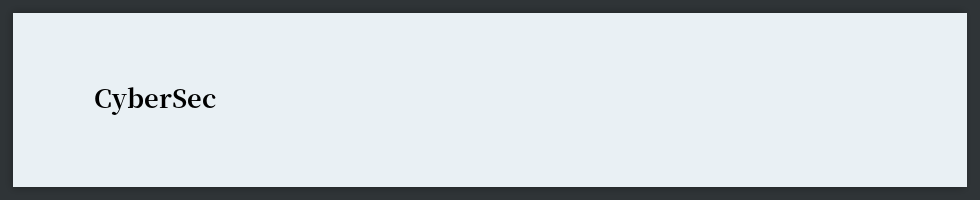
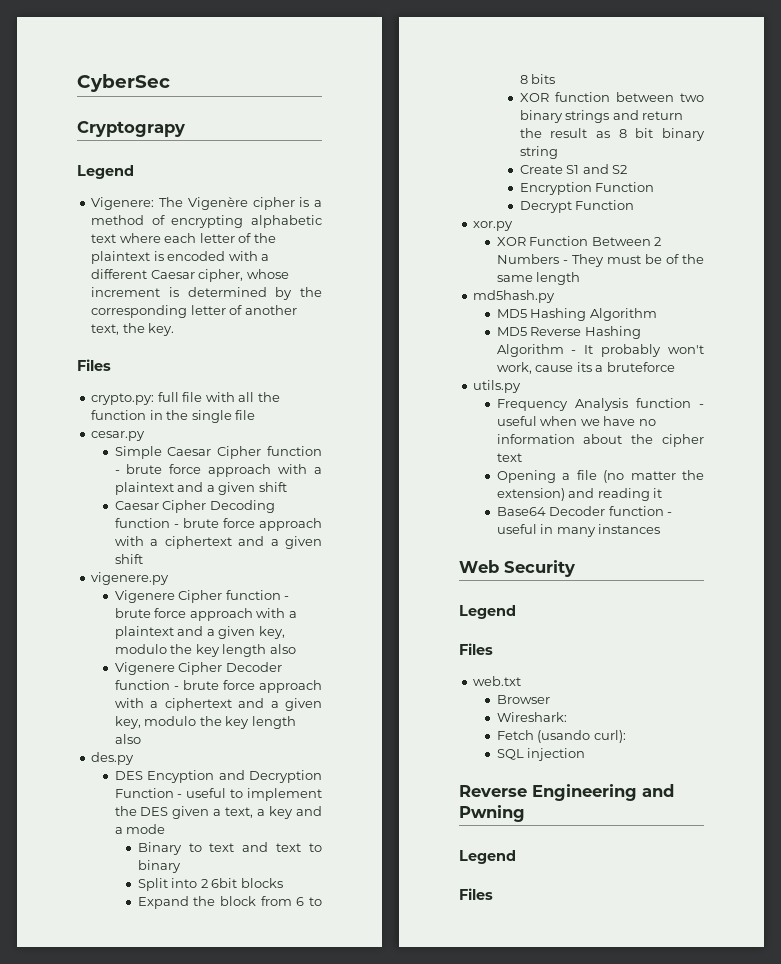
(216, 101) none -> [77,121,185,137] [77,165,134,179] [91,197,322,210] [91,215,322,228] [91,233,276,243] [91,251,270,264] [91,269,289,282] [91,287,322,300] [91,305,297,318] [91,323,175,336] [77,359,111,371] [91,392,280,405] [91,410,256,423] [91,431,146,441] [114,446,322,459] [114,464,322,477] [114,482,287,495] [114,500,275,513] [114,518,322,531] [114,536,322,549] [114,554,143,564] [91,572,170,585] [114,590,290,603] [114,608,297,621] [114,626,285,639] [114,644,296,657] [114,662,282,675] [114,680,322,693] [114,698,322,711] [114,716,296,729] [114,734,141,744] [91,752,135,765] [114,770,322,783] [114,788,322,801] [114,806,323,819] [114,824,166,834] [137,842,322,855] [137,860,181,873] [137,878,283,891] [137,896,322,909] [519,74,556,84] [519,92,704,102] [519,110,684,123] [519,128,705,141] [519,146,558,159] [519,164,628,174] [519,182,655,195] [519,200,635,213] [473,221,514,231] [496,236,662,246] [496,254,704,267] [496,272,581,285] [473,290,556,303] [496,308,657,321] [496,326,641,339] [496,344,704,357] [496,362,675,374] [473,380,522,393] [496,398,704,411] [496,416,656,426] [496,434,704,447] [496,453,522,462] [496,470,704,483] [496,488,663,501] [496,506,673,516] [496,524,661,537] [459,560,575,577] [459,605,516,619] [459,643,493,655] [473,676,522,686] [496,695,550,704] [496,712,567,722] [496,730,626,743] [496,748,586,761] [459,784,674,801] [459,805,525,822] [459,850,516,864] [459,888,493,900] // Cryptograpy // Legend // Vigenere: The Vigenère cipher is a method of encrypting alphabetic text where each letter of the plaintext is encoded with a different Caesar cipher, whose increment is determined by the corresponding letter of another text, the key. // Files // crypto.py: full file with all the function in the single file // cesar.py // Simple Caesar Cipher function - brute force approach with a plaintext and a given shift // Caesar Cipher Decoding function - brute force approach with a ciphertext and a given shift // vigenere.py // Vigenere Cipher function - brute force approach with a plaintext and a given key, modulo the key length also // Vigenere Cipher Decoder function - brute force approach with a ciphertext and a given key, modulo the key length also // des.py // DES Encyption and Decryption Function - useful to implement the DES given a text, a key and a mode // Binary to text and text to binary // Split into 2 6bit blocks // Expand the block from 6 to 8 bits // XOR function between two binary strings and return the result as 8 bit binary string // Create S1 and S2 // Encryption Function // Decrypt Function // xor.py // XOR Function Between 2 Numbers - They must be of the same length // md5hash.py // MD5 Hashing Algorithm // MD5 Reverse Hashing Algorithm - It probably won't work, cause its a bruteforce // utils.py // Frequency Analysis function - useful when we have no information about the cipher text // Opening a file (no matter the extension) and reading it // Base64 Decoder function - useful in many instances // Web Security // Legend // Files // web.txt // Browser // Wireshark: // Fetch (usando curl): // SQL injection // Reverse Engineering and Pwning // Legend // Files

